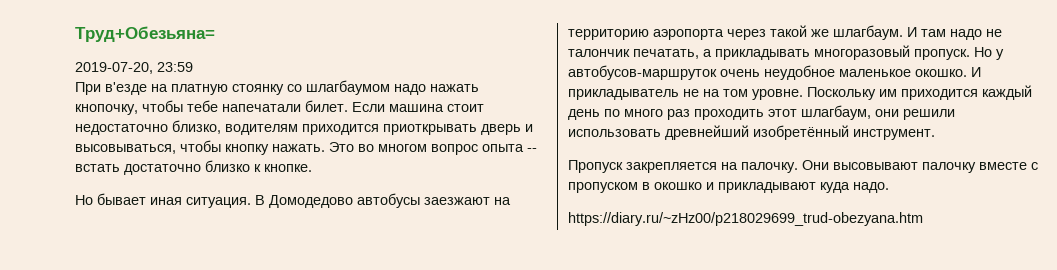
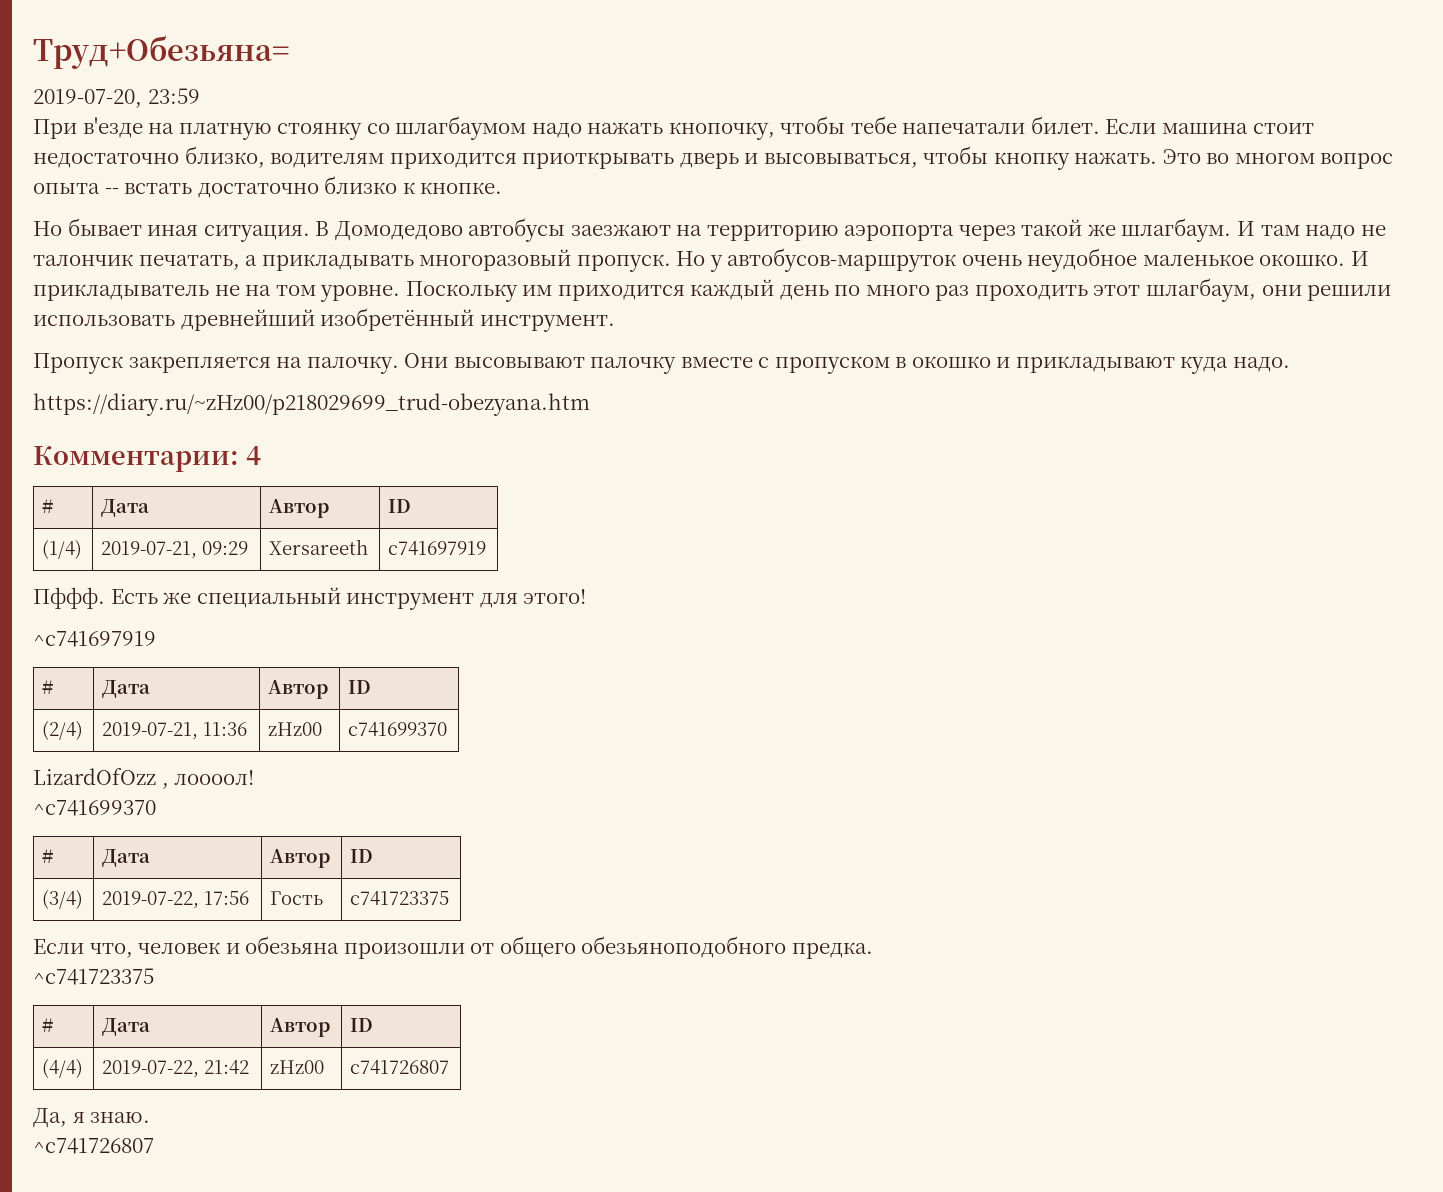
(923, 219) none -> [33,446,261,472] [42,499,54,513] [101,499,150,517] [269,499,330,518] [388,499,412,513] [42,539,83,559] [101,541,249,559] [269,539,369,555] [388,541,487,555] [33,587,587,610] [33,631,156,647] [42,680,54,694] [102,680,151,698] [268,680,329,699] [348,680,372,694] [42,720,84,740] [102,722,248,740] [268,722,323,736] [348,722,448,736] [33,768,255,789] [33,800,156,816] [42,849,54,863] [102,849,151,867] [270,849,331,868] [350,849,374,863] [42,889,84,909] [102,891,250,909] [270,891,324,905] [350,891,450,905] [33,936,873,959] [33,968,154,985] [42,1018,54,1032] [102,1018,151,1036] [270,1018,331,1037] [350,1018,374,1032] [42,1058,84,1078] [102,1060,250,1078] [270,1060,325,1074] [350,1060,450,1074] [33,1108,151,1128] [33,1138,154,1154] // Комментарии: 4 // # | Дата | Автор | ID // (1/4) | 2019-07-21, 09:29 | Xersareeth | c741697919 // Пффф. Есть же специальный инструмент для этого! // ^c741697919 // # | Дата | Автор | ID // (2/4) | 2019-07-21, 11:36 | zHz00 | c741699370 // LizardOfOzz , лоооол! // ^c741699370 // # | Дата | Автор | ID // (3/4) | 2019-07-22, 17:56 | Гость | c741723375 // Если что, человек и обезьяна произошли от общего обезьяноподобного предка. // ^c741723375 // # | Дата | Автор | ID // (4/4) | 2019-07-22, 21:42 | zHz00 | c741726807 // Да, я знаю. // ^c741726807

